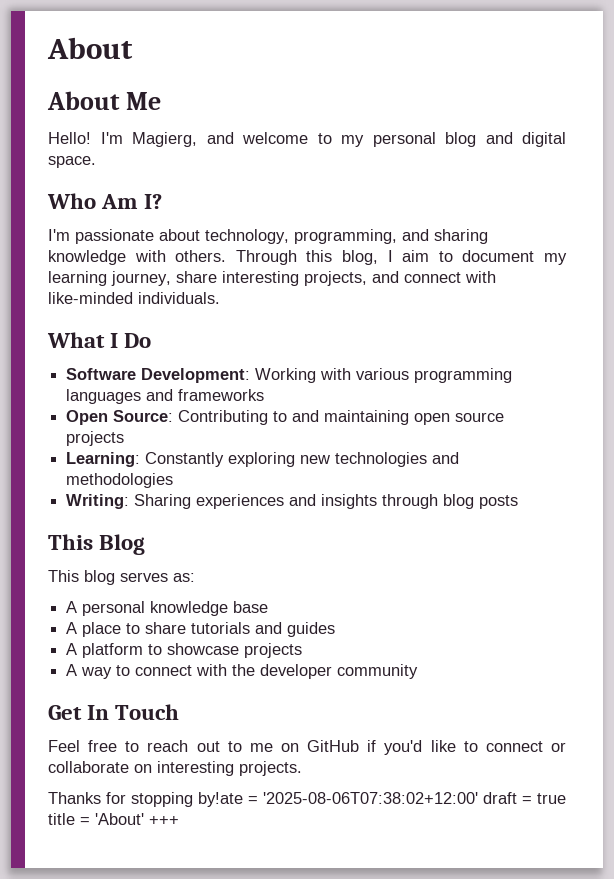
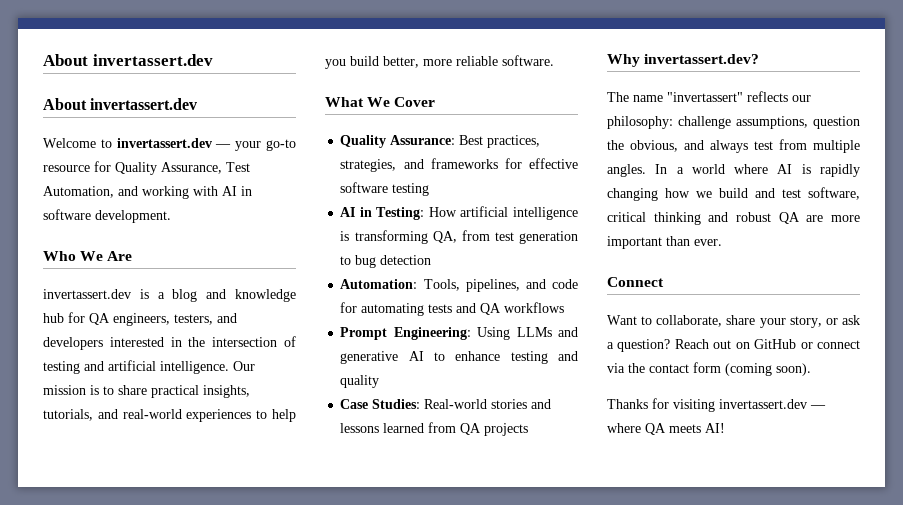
[47,37,133,59] [47,91,162,110] [48,132,566,147] [48,156,96,168] [47,193,163,209] [48,229,488,244] [48,250,568,265] [48,271,496,286] [48,292,220,304] [47,332,152,348] [66,368,513,383] [66,389,265,404] [66,410,505,425] [66,431,125,446] [66,452,460,467] [66,473,174,488] [66,494,519,509] [48,534,146,555] [48,570,195,585] [66,601,269,616] [66,622,336,637] [66,643,303,658] [66,664,419,679] [48,704,180,720] [48,740,567,755] [48,761,302,776] [48,792,566,807] [48,813,179,825] About // About Me // Hello! I'm Magierg, and welcome to my personal blog and digital space. // Who Am I? // I'm passionate about technology, programming, and sharing knowledge with others. Through this blog, I aim to document my learning journey, share interesting projects, and connect with like-minded individuals. // What I Do // Software Development: Working with various programming languages and frameworks // Open Source: Contributing to and maintaining open source projects // Learning: Constantly exploring new technologies and methodologies // Writing: Sharing experiences and insights through blog posts // This Blog // This blog serves as: // A personal knowledge base // A place to share tutorials and guides // A platform to showcase projects // A way to connect with the developer community // Get In Touch // Feel free to reach out to me on GitHub if you'd like to connect or collaborate on interesting projects. // Thanks for stopping by!ate = '2025-08-06T07:38:02+12:00' draft = true title = 'About' +++ -> [43,54,213,66] [43,98,198,110] [43,138,296,151] [43,161,250,175] [43,186,252,199] [43,209,171,223] [43,251,133,261] [43,289,296,302] [43,312,237,326] [43,336,296,350] [43,360,255,374] [43,385,250,398] [43,409,296,422] [325,55,554,69] [325,97,436,107] [340,135,541,148] [340,158,578,172] [340,182,430,196] [340,206,578,220] [340,230,578,244] [340,255,432,268] [340,279,578,292] [340,302,565,316] [340,327,578,340] [340,351,578,364] [340,375,380,388] [340,399,552,409] [340,422,529,436] [607,54,760,67] [607,91,811,102] [607,116,860,129] [607,139,860,153] [607,164,860,177] [607,187,860,201] [607,212,860,225] [607,236,722,249] [607,277,664,287] [607,315,860,328] [607,339,860,352] [607,362,811,376] [607,398,826,412] [607,423,725,435] About invertassert.dev // About invertassert.dev // Welcome to invertassert.dev — your go-to resource for Quality Assurance, Test Automation, and working with AI in software development. // Who We Are // invertassert.dev is a blog and knowledge hub for QA engineers, testers, and developers interested in the intersection of testing and artificial intelligence. Our mission is to share practical insights, tutorials, and real-world experiences to help you build better, more reliable software. // What We Cover // Quality Assurance: Best practices, strategies, and frameworks for effective software testing // AI in Testing: How artificial intelligence is transforming QA, from test generation to bug detection // Automation: Tools, pipelines, and code for automating tests and QA workflows // Prompt Engineering: Using LLMs and generative AI to enhance testing and quality // Case Studies: Real-world stories and lessons learned from QA projects // Why invertassert.dev? // The name "invertassert" reflects our philosophy: challenge assumptions, question the obvious, and always test from multiple angles. In a world where AI is rapidly changing how we build and test software, critical thinking and robust QA are more important than ever. // Connect // Want to collaborate, share your story, or ask a question? Reach out on GitHub or connect via the contact form (coming soon). // Thanks for visiting invertassert.dev — where QA meets AI!

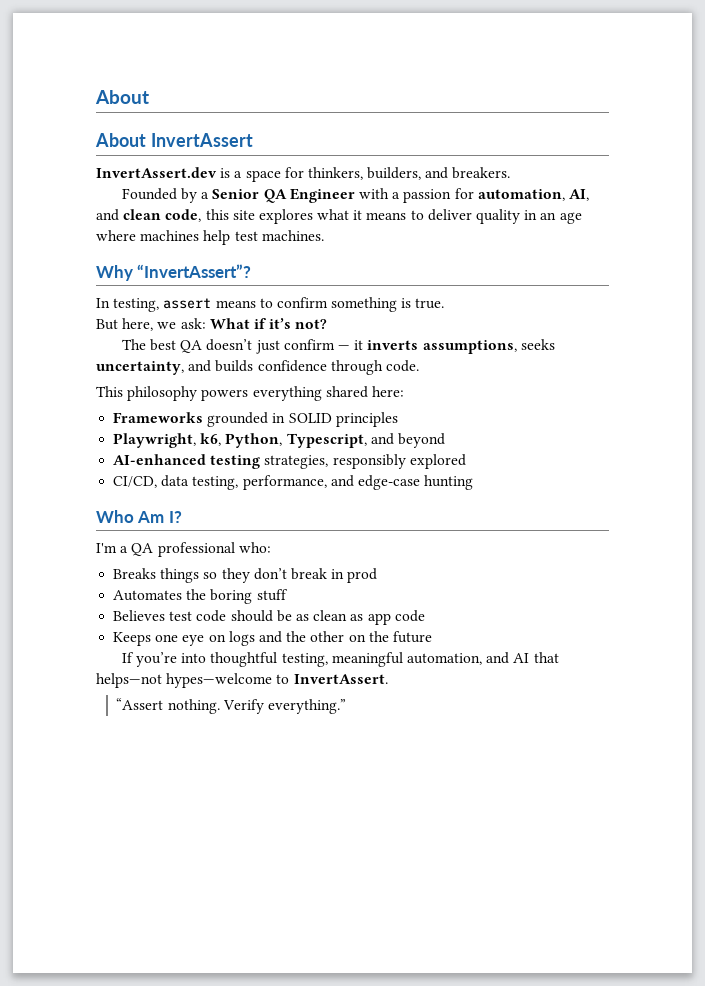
[43,54,213,66] [43,98,198,110] [43,138,296,151] [43,161,250,175] [43,186,252,199] [43,209,171,223] [43,251,133,261] [43,289,296,302] [43,312,237,326] [43,336,296,350] [43,360,255,374] [43,385,250,398] [43,409,296,422] [325,55,554,69] [325,97,436,107] [340,135,541,148] [340,158,578,172] [340,182,430,196] [340,206,578,220] [340,230,578,244] [340,255,432,268] [340,279,578,292] [340,302,565,316] [340,327,578,340] [340,351,578,364] [340,375,380,388] [340,399,552,409] [340,422,529,436] [607,54,760,67] [607,91,811,102] [607,116,860,129] [607,139,860,153] [607,164,860,177] [607,187,860,201] [607,212,860,225] [607,236,722,249] [607,277,664,287] [607,315,860,328] [607,339,860,352] [607,362,811,376] [607,398,826,412] [607,423,725,435] About invertassert.dev // About invertassert.dev // Welcome to invertassert.dev — your go-to resource for Quality Assurance, Test Automation, and working with AI in software development. // Who We Are // invertassert.dev is a blog and knowledge hub for QA engineers, testers, and developers interested in the intersection of testing and artificial intelligence. Our mission is to share practical insights, tutorials, and real-world experiences to help you build better, more reliable software. // What We Cover // Quality Assurance: Best practices, strategies, and frameworks for effective software testing // AI in Testing: How artificial intelligence is transforming QA, from test generation to bug detection // Automation: Tools, pipelines, and code for automating tests and QA workflows // Prompt Engineering: Using LLMs and generative AI to enhance testing and quality // Case Studies: Real-world stories and lessons learned from QA projects // Why invertassert.dev? // The name "invertassert" reflects our philosophy: challenge assumptions, question the obvious, and always test from multiple angles. In a world where AI is rapidly changing how we build and test software, critical thinking and robust QA are more important than ever. // Connect // Want to collaborate, share your story, or ask a question? Reach out on GitHub or connect via the contact form (coming soon). // Thanks for visiting invertassert.dev — where QA meets AI! -> [95,90,149,104] [95,133,253,147] [96,167,511,182] [121,188,589,203] [96,209,582,224] [96,230,324,245] [96,264,252,281] [96,297,445,312] [96,318,328,331] [121,339,555,354] [96,360,419,375] [96,386,404,401] [113,412,398,427] [113,433,445,448] [113,454,466,469] [113,475,474,490] [96,510,182,523] [96,542,271,557] [113,568,378,583] [113,589,288,604] [113,610,425,625] [113,631,432,646] [121,652,559,667] [96,673,388,688] [116,698,346,714] About // About InvertAssert // InvertAssert.dev is a space for thinkers, builders, and breakers. // Founded by a Senior QA Engineer with a passion for automation, AI, and clean code, this site explores what it means to deliver quality in an age where machines help test machines. // Why “InvertAssert”? // In testing, assert means to confirm something is true. // But here, we ask: What if it’s not? // The best QA doesn’t just confirm — it inverts assumptions, seeks uncertainty, and builds confidence through code. // This philosophy powers everything shared here: // Frameworks grounded in SOLID principles // Playwright, k6, Python, Typescript, and beyond // AI-enhanced testing strategies, responsibly explored // CI/CD, data testing, performance, and edge-case hunting // Who Am I? // I'm a QA professional who: // Breaks things so they don’t break in prod // Automates the boring stuff // Believes test code should be as clean as app code // Keeps one eye on logs and the other on the future // If you’re into thoughtful testing, meaningful automation, and AI that helps—not hypes—welcome to InvertAssert. // “Assert nothing. Verify everything.”

